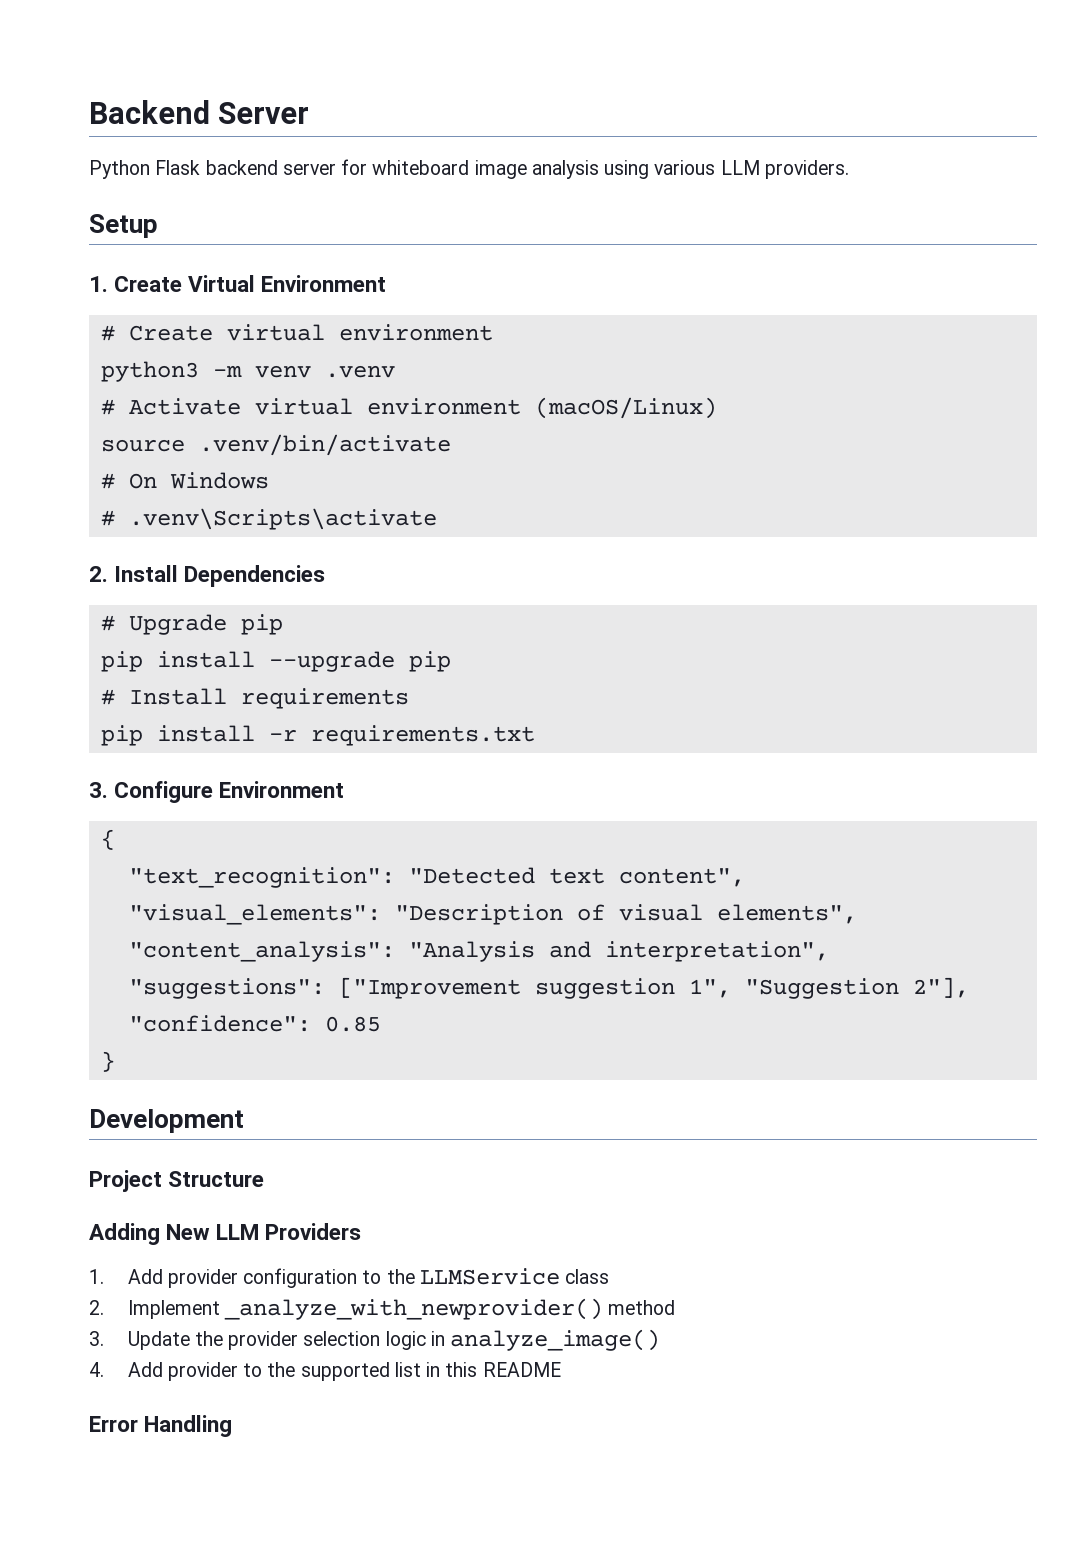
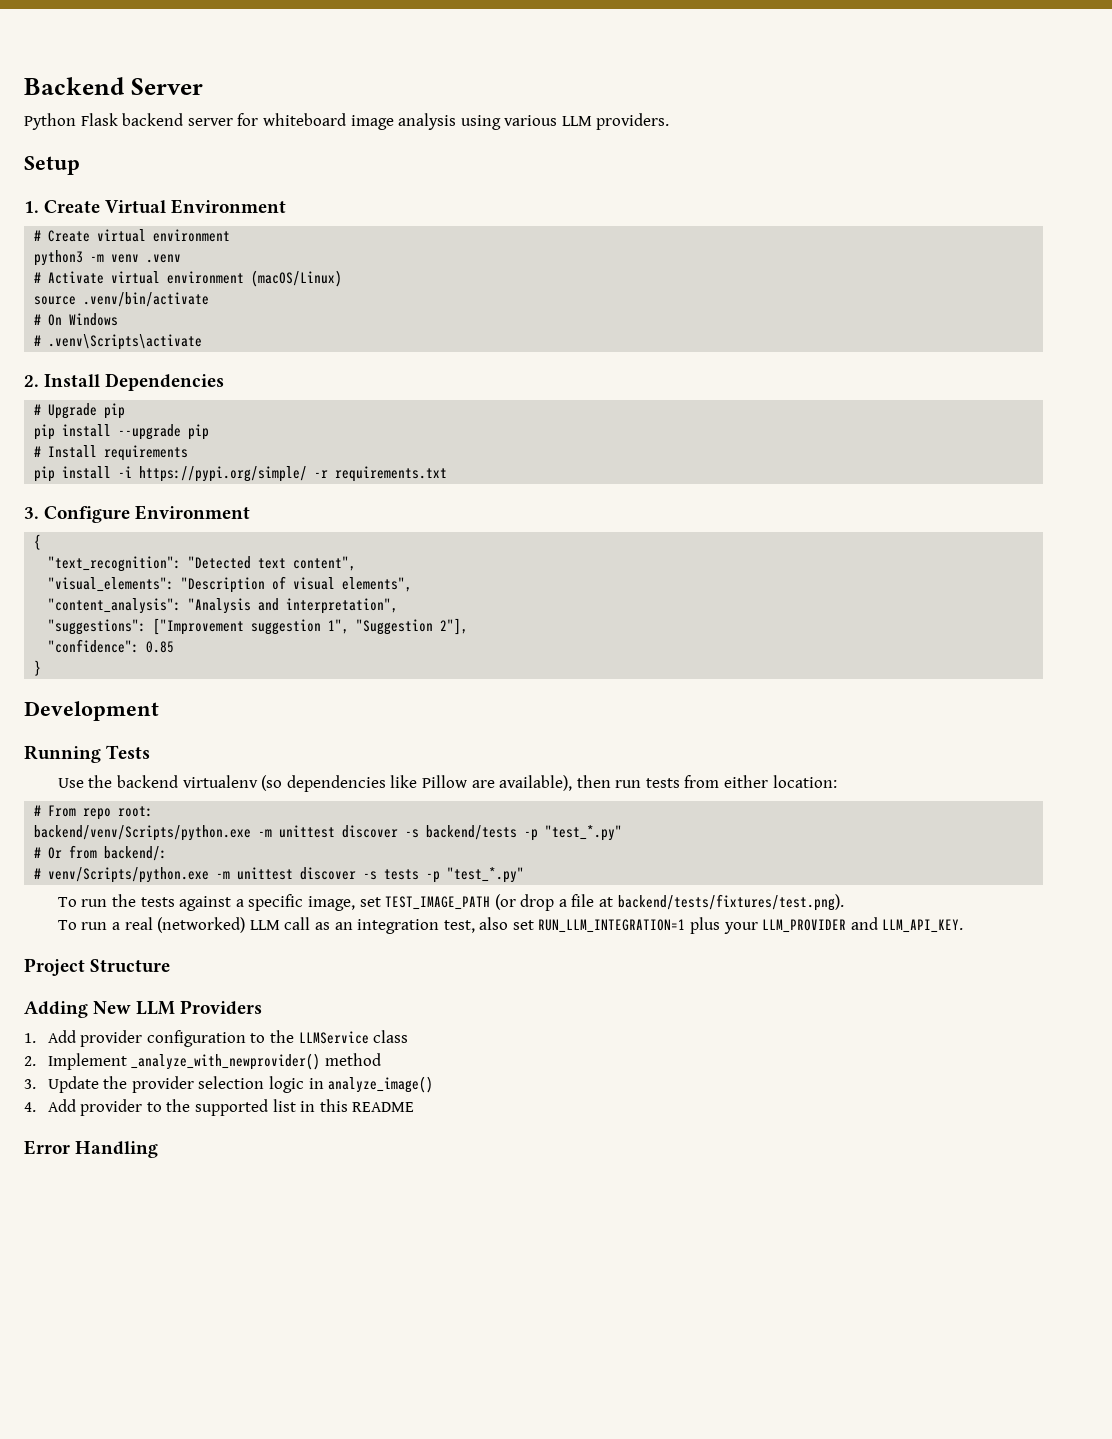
(255, 733) none -> [118,466,308,482] -i https://pypi.org/simple/
(244, 1121) none -> [24,745,151,763] [57,775,837,792] [34,805,154,820] [34,825,623,841] [34,845,168,861] [34,867,525,883] [57,894,844,911] [57,917,964,934] // Running Tests // Use the backend virtualenv (so dependencies like Pillow are available), then run tests from either location: // # From repo root: // backend/venv/Scripts/python.exe -m unittest discover -s backend/tests -p "test_*.py" // # Or from backend/: // # venv/Scripts/python.exe -m unittest discover -s tests -p "test_*.py" // To run the tests against a specific image, set TEST_IMAGE_PATH (or drop a file at backend/tests/fixtures/test.png). // To run a real (networked) LLM call as an integration test, also set RUN_LLM_INTEGRATION=1 plus your LLM_PROVIDER and LLM_API_KEY.

